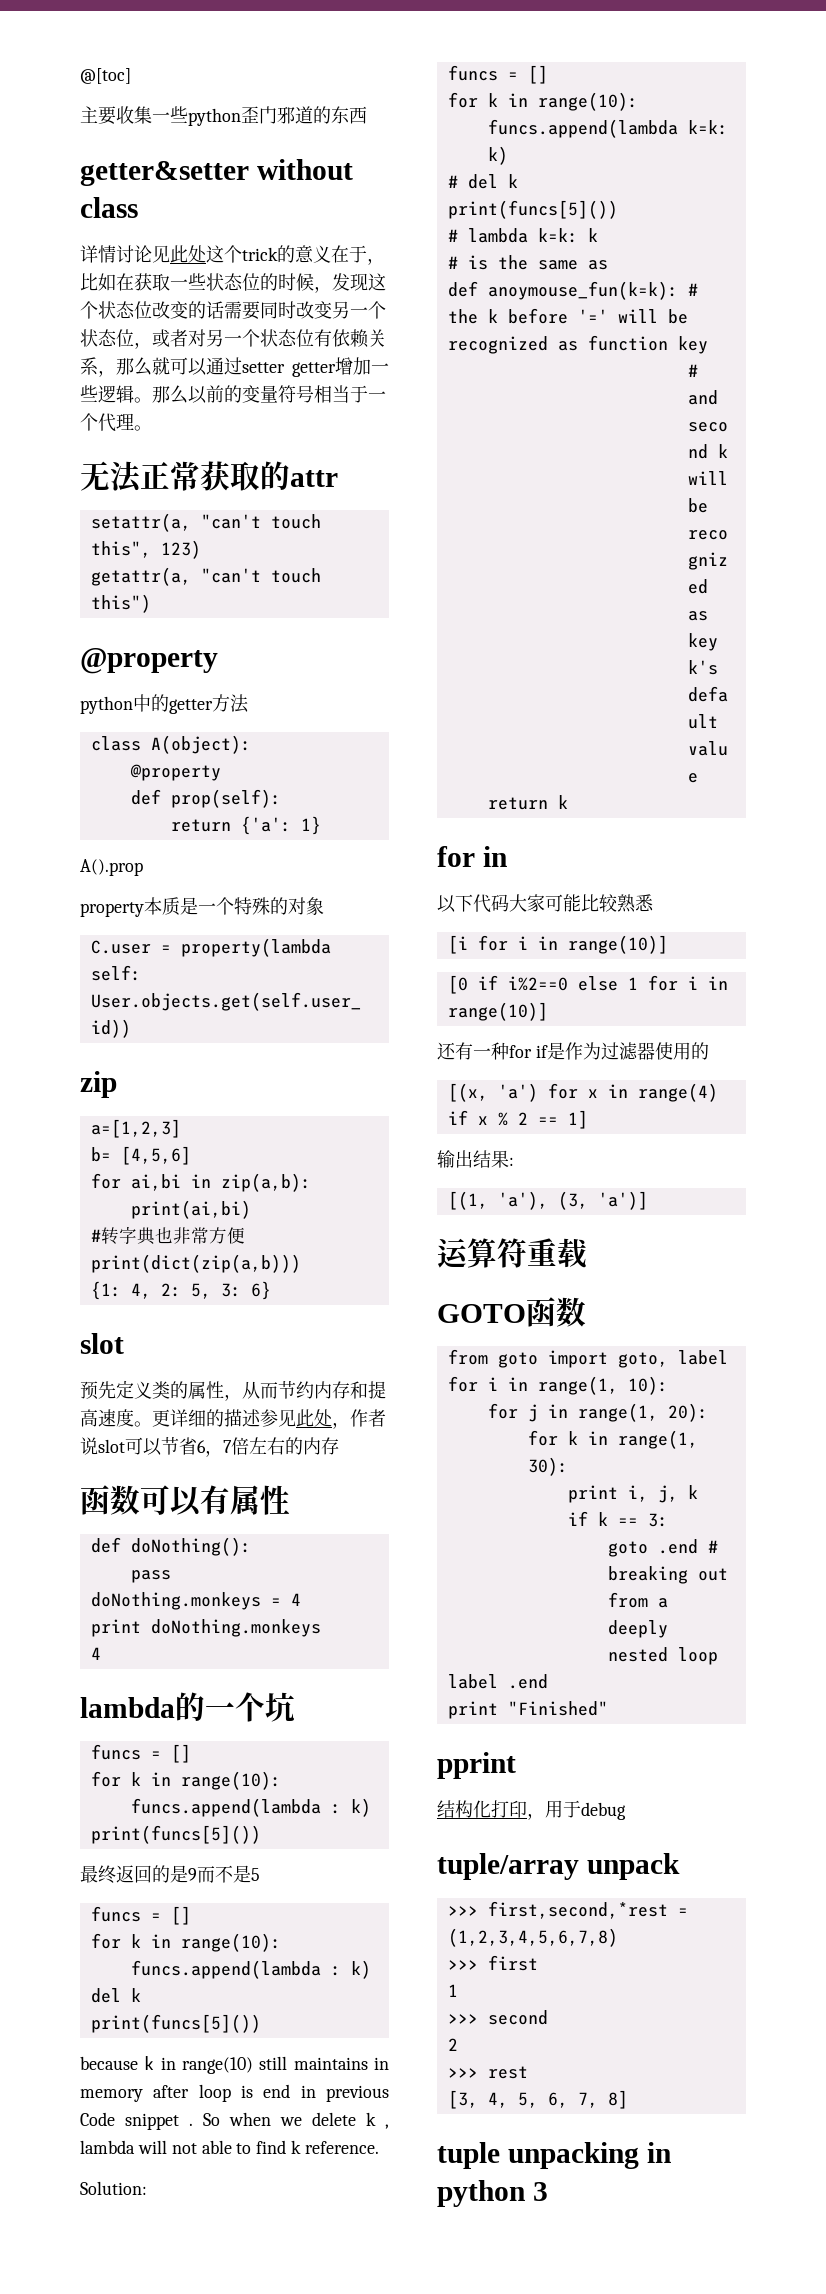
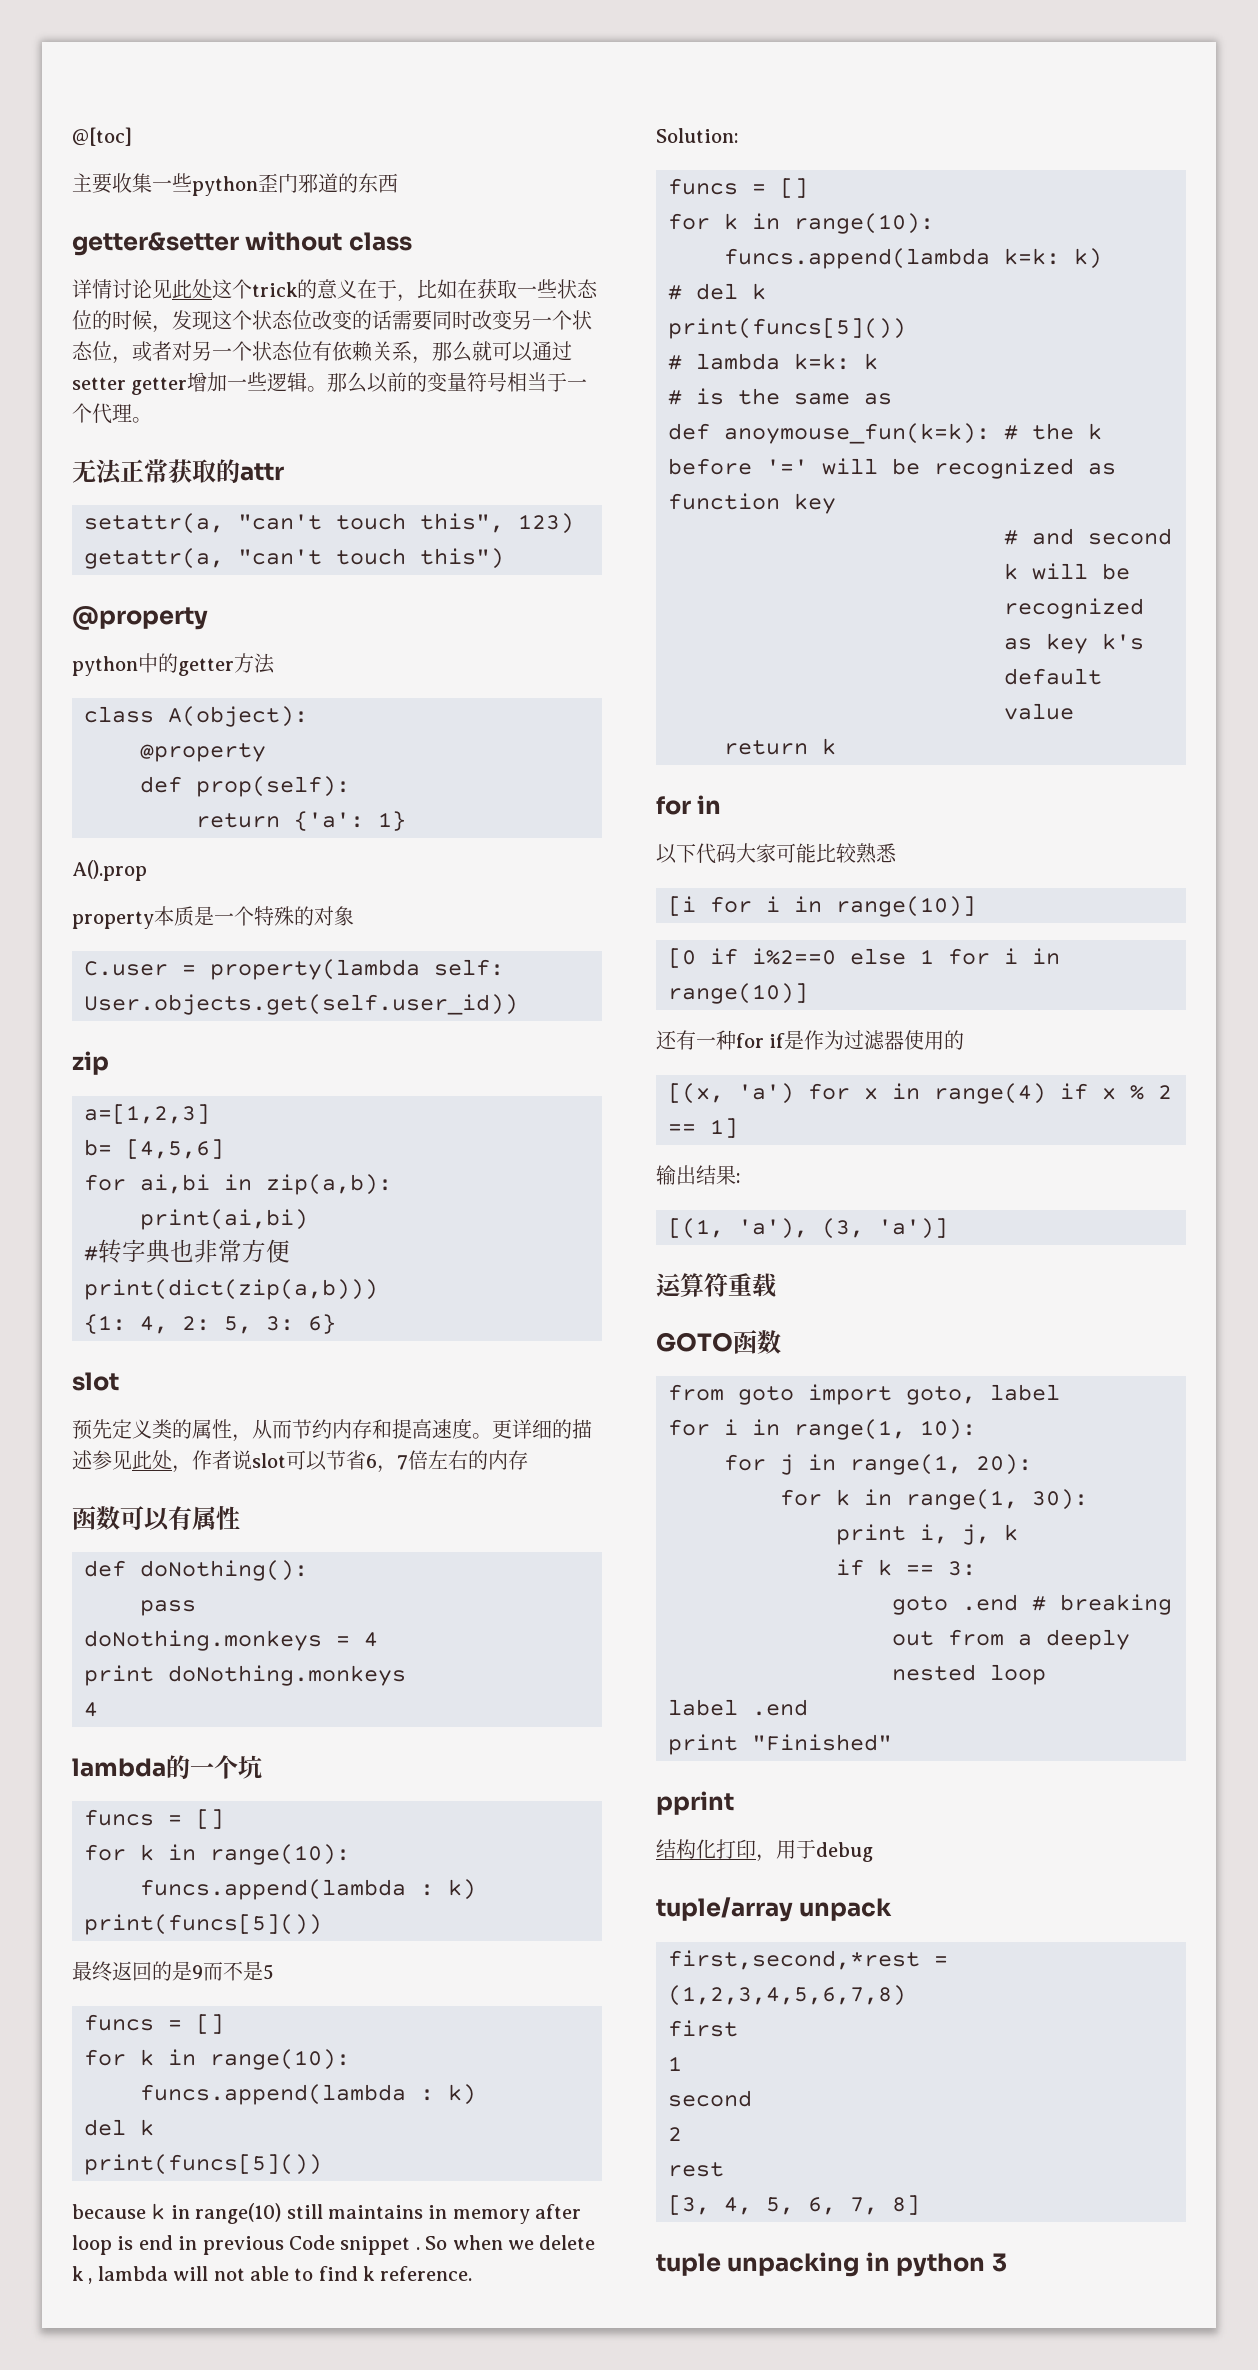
[447,1906,478,1916] >>> -> (893, 1909) none
[447,1960,478,1970] >>> -> (906, 1995) none
[447,2014,478,2024] >>> -> (682, 2063) none
[447,2068,478,2078] >>> -> (682, 2134) none

